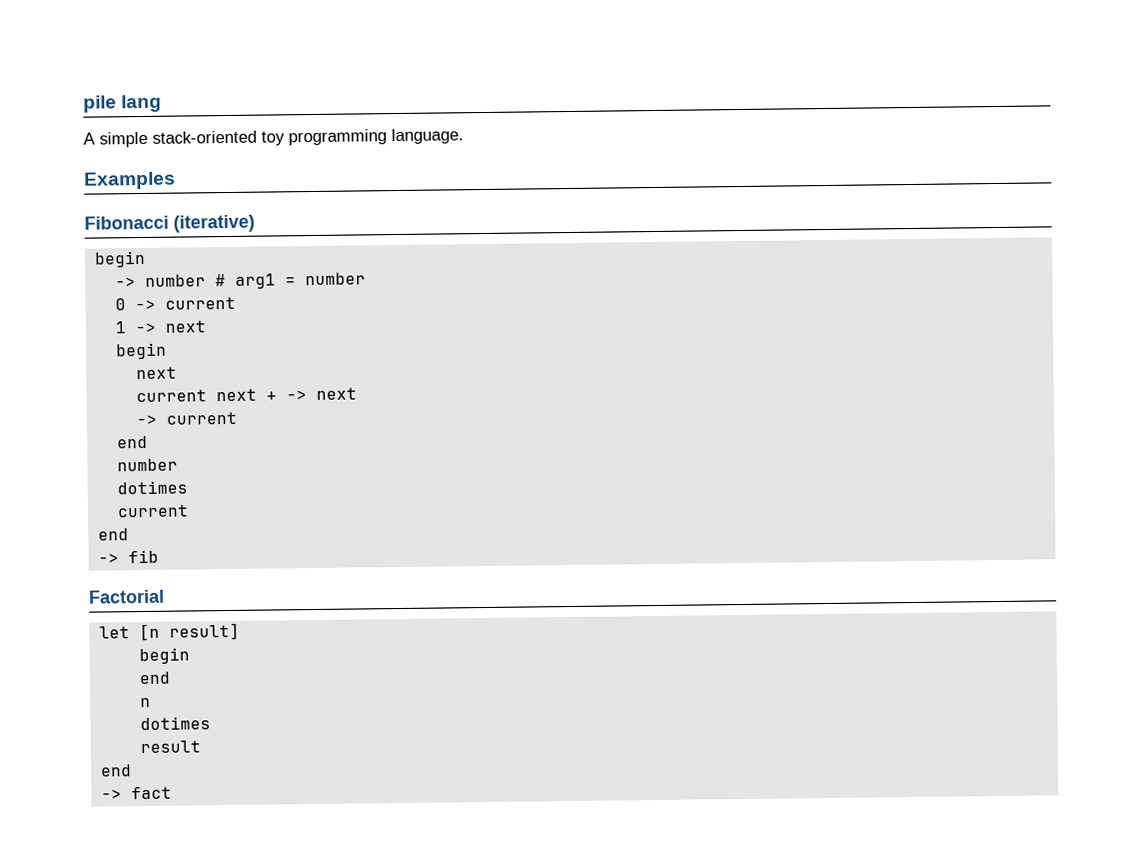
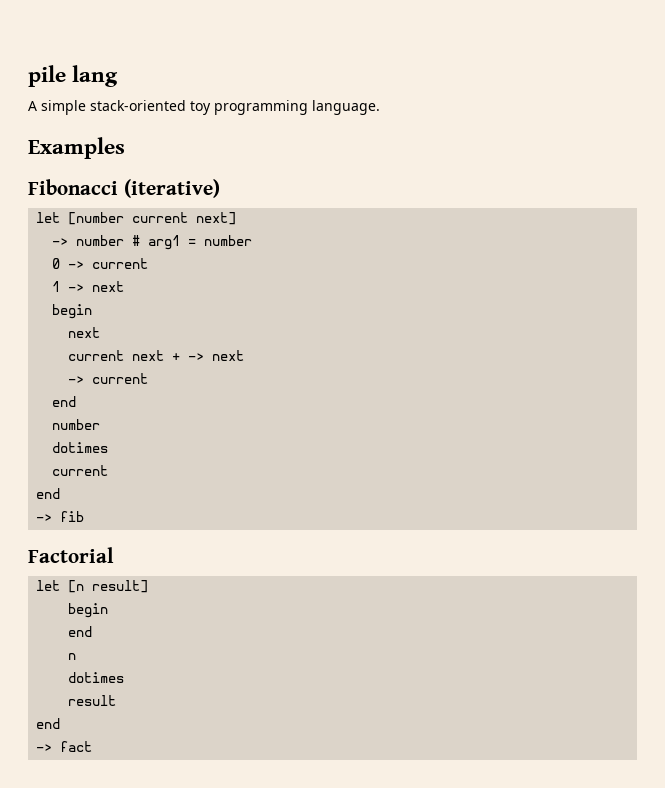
[93,250,146,268] begin -> [36,212,237,225] let [number current next]

